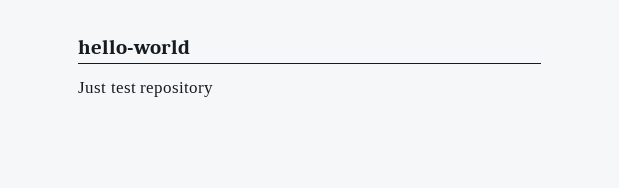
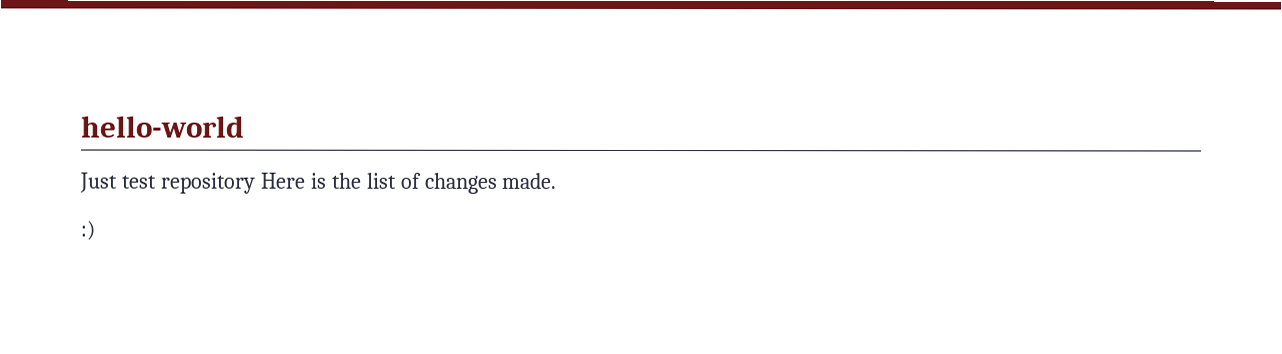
(214, 89) none -> [259,172,558,194] [80,220,95,241] Here is the list of changes made. // :)

